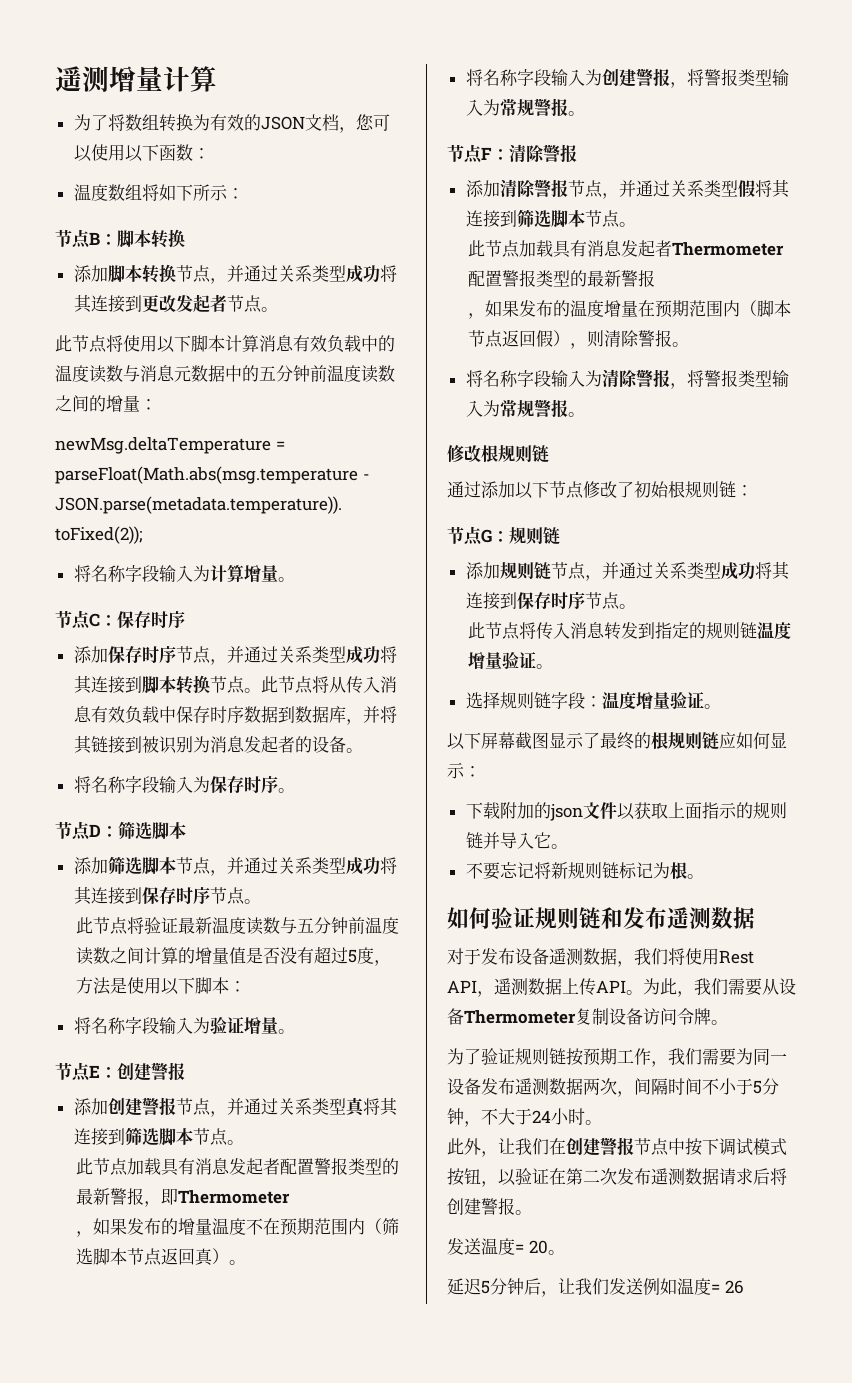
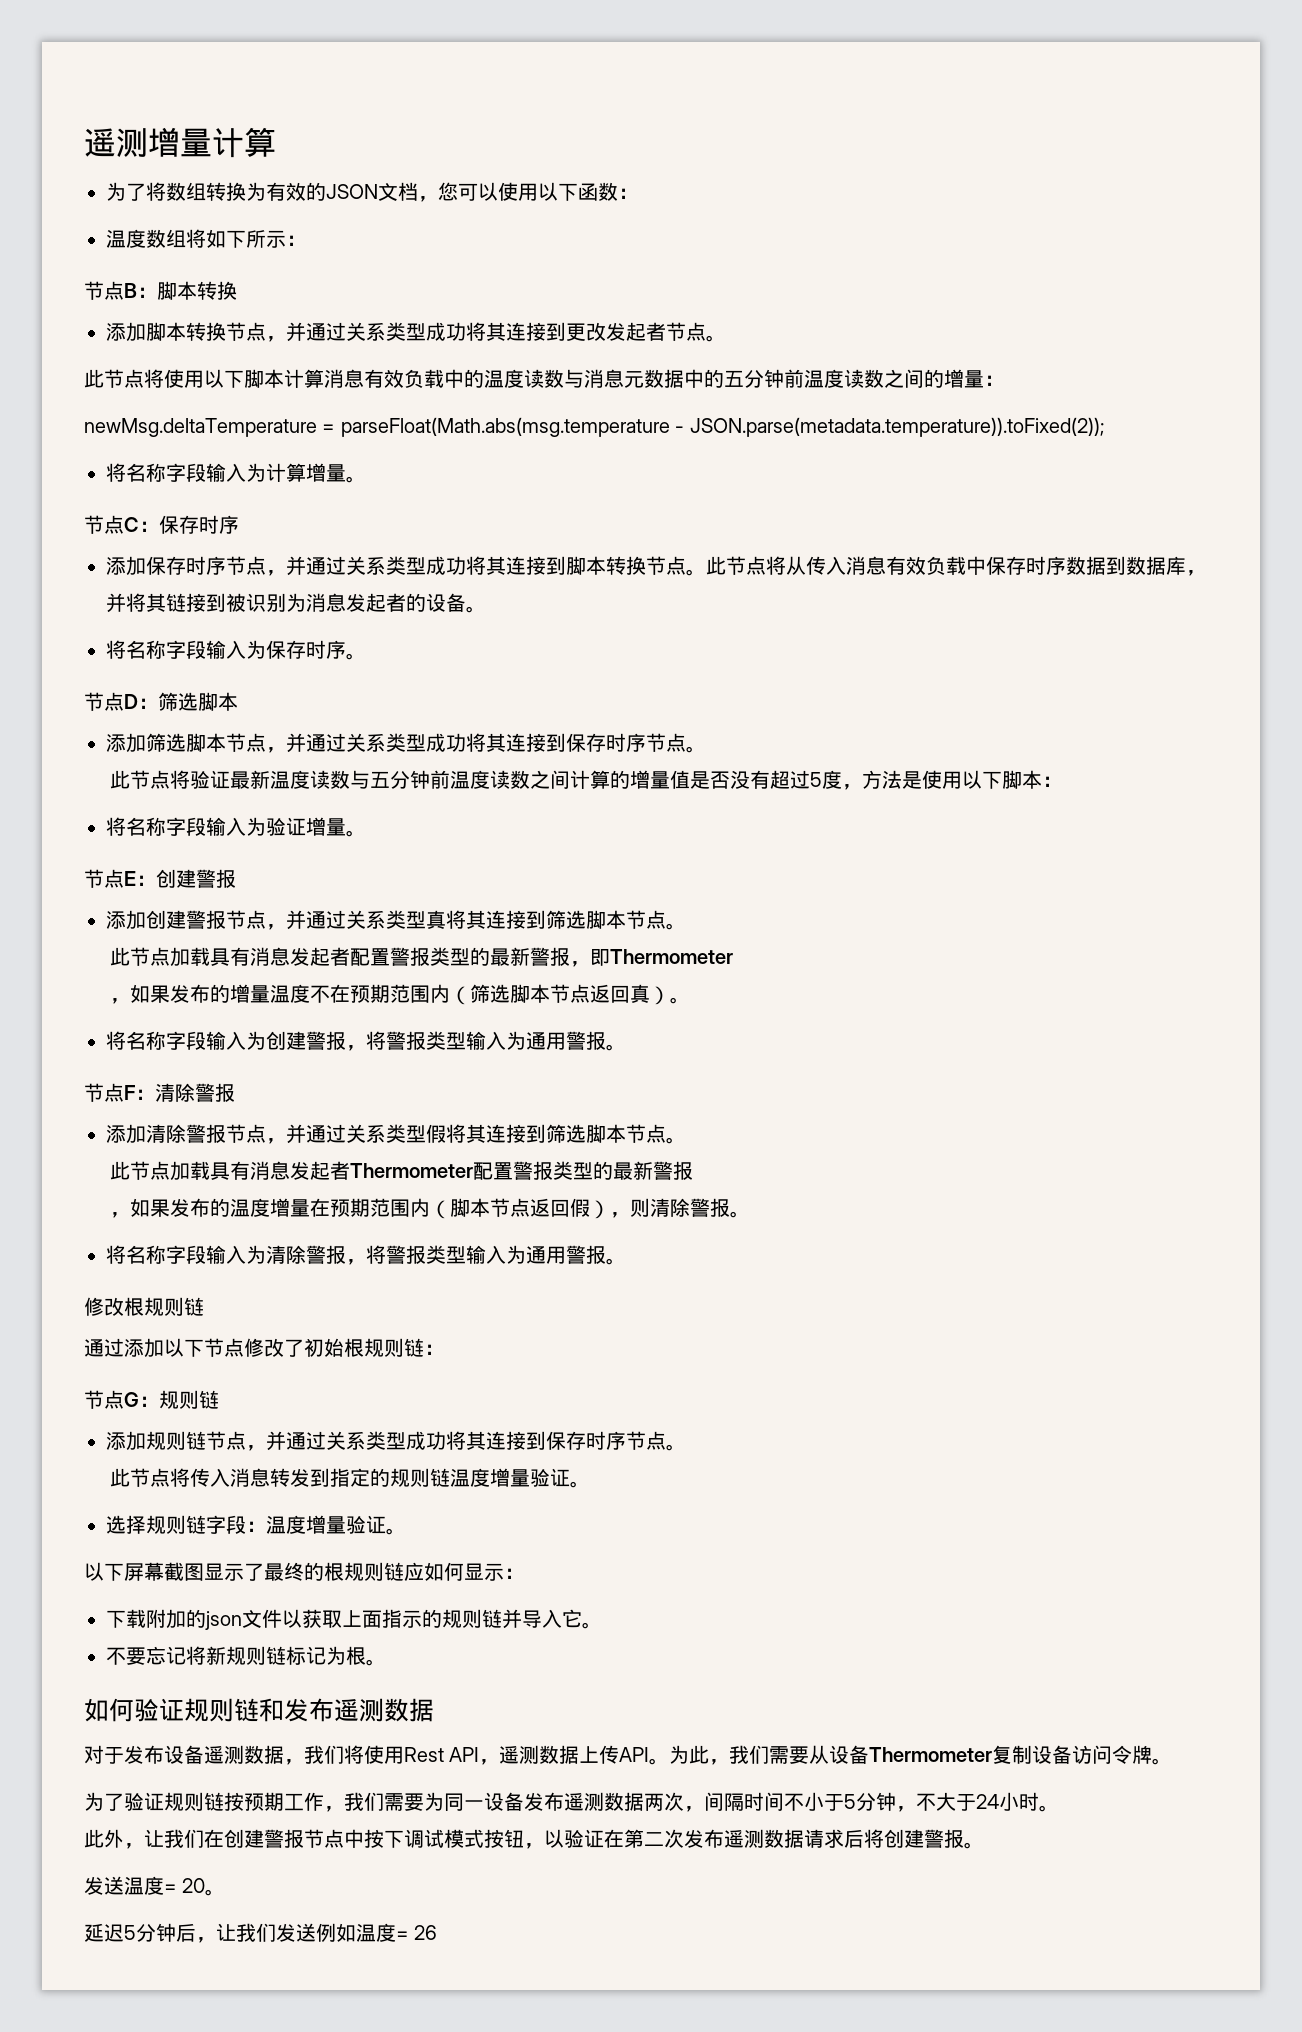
[499,98,534,116] 常规 -> [526,1032,566,1050] 通用
[499,399,534,417] 常规 -> [526,1246,566,1264] 通用

